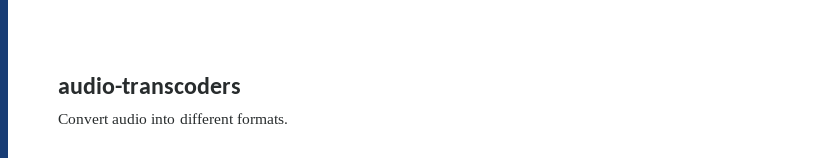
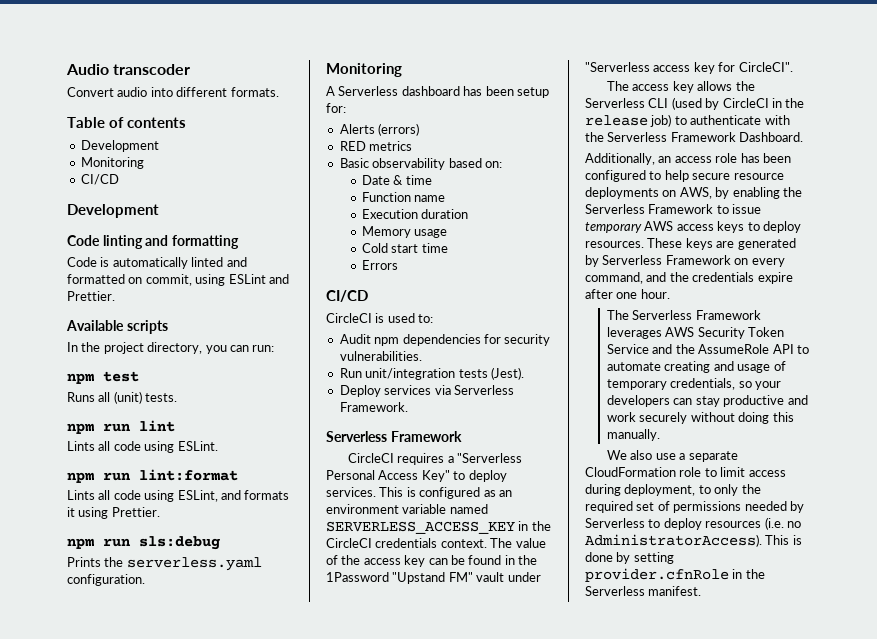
[58,77,241,94] audio-transcoders -> [66,64,191,75] Audio transcoder
(288, 118) none -> [67,117,186,128] [80,140,159,152] [80,157,144,169] [80,174,119,185] [67,204,159,218] [67,235,239,249] [67,257,247,269] [67,274,289,286] [67,291,115,301] [66,320,168,334] [67,342,275,354] [67,371,139,384] [67,391,178,404] [67,420,175,434] [67,441,218,453] [67,469,238,483] [67,490,290,502] [67,507,160,519] [67,536,220,550] [67,557,262,571] [67,574,145,586] [326,63,402,77] [326,86,549,98] [326,103,346,113] [339,123,420,136] [339,141,413,151] [339,158,502,170] [361,175,432,185] [361,192,446,202] [361,209,469,219] [361,226,448,238] [361,243,448,253] [361,260,398,270] [326,290,368,302] [326,313,434,323] [339,334,551,346] [339,351,422,361] [339,367,524,380] [339,385,514,397] [339,402,408,412] [326,431,462,442] [348,453,523,465] [326,470,507,482] [326,487,512,499] [326,504,488,514] [326,521,551,534] [326,538,546,548] [326,555,537,567] [326,572,541,584] [585,62,793,74] [607,81,755,93] [585,97,805,110] [585,114,790,127] [585,132,804,142] [585,153,791,165] [585,170,784,182] [585,187,802,199] [585,204,762,214] [585,221,801,233] [585,238,796,250] [585,255,785,267] [585,272,793,284] [585,289,670,299] [607,310,761,320] [607,327,785,339] [607,344,809,354] [607,361,786,373] [607,378,782,390] [607,395,808,407] [607,412,794,424] [607,429,661,441] [607,450,738,462] [585,467,786,477] [585,484,761,496] [585,501,804,513] [585,517,801,530] [585,534,802,547] [585,552,674,564] [585,568,765,582] [585,586,702,596] // Table of contents // Development // Monitoring // CI/CD // Development // Code linting and formatting // Code is automatically linted and formatted on commit, using ESLint and Prettier. // Available scripts // In the project directory, you can run: // npm test // Runs all (unit) tests. // npm run lint // Lints all code using ESLint. // npm run lint:format // Lints all code using ESLint, and formats it using Prettier. // npm run sls:debug // Prints the serverless.yaml configuration. // Monitoring // A Serverless dashboard has been setup for: // Alerts (errors) // RED metrics // Basic observability based on: // Date & time // Function name // Execution duration // Memory usage // Cold start time // Errors // CI/CD // CircleCI is used to: // Audit npm dependencies for security vulnerabilities. // Run unit/integration tests (Jest). // Deploy services via Serverless Framework. // Serverless Framework // CircleCI requires a "Serverless Personal Access Key" to deploy services. This is configured as an environment variable named SERVERLESS_ACCESS_KEY in the CircleCI credentials context. The value of the access key can be found in the 1Password "Upstand FM" vault under "Serverless access key for CircleCI". // The access key allows the Serverless CLI (used by CircleCI in the release job) to authenticate with the Serverless Framework Dashboard. // Additionally, an access role has been configured to help secure resource deployments on AWS, by enabling the Serverless Framework to issue temporary AWS access keys to deploy resources. These keys are generated by Serverless Framework on every command, and the credentials expire after one hour. // The Serverless Framework leverages AWS Security Token Service and the AssumeRole API to automate creating and usage of temporary credentials, so your developers can stay productive and work securely without doing this manually. // We also use a separate CloudFormation role to limit access during deployment, to only the required set of permissions needed by Serverless to deploy resources (i.e. no AdministratorAccess). This is done by setting provider.cfnRole in the Serverless manifest.

